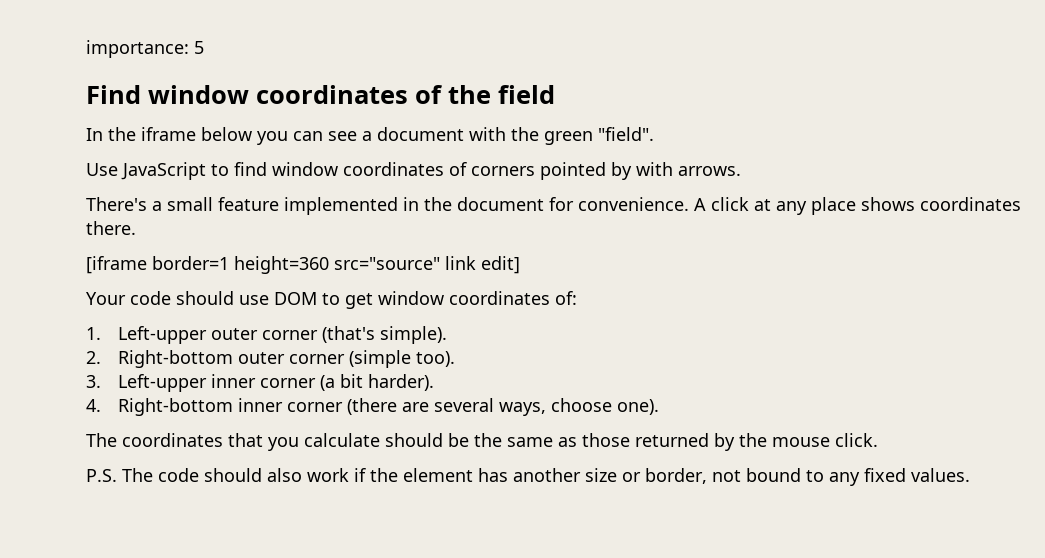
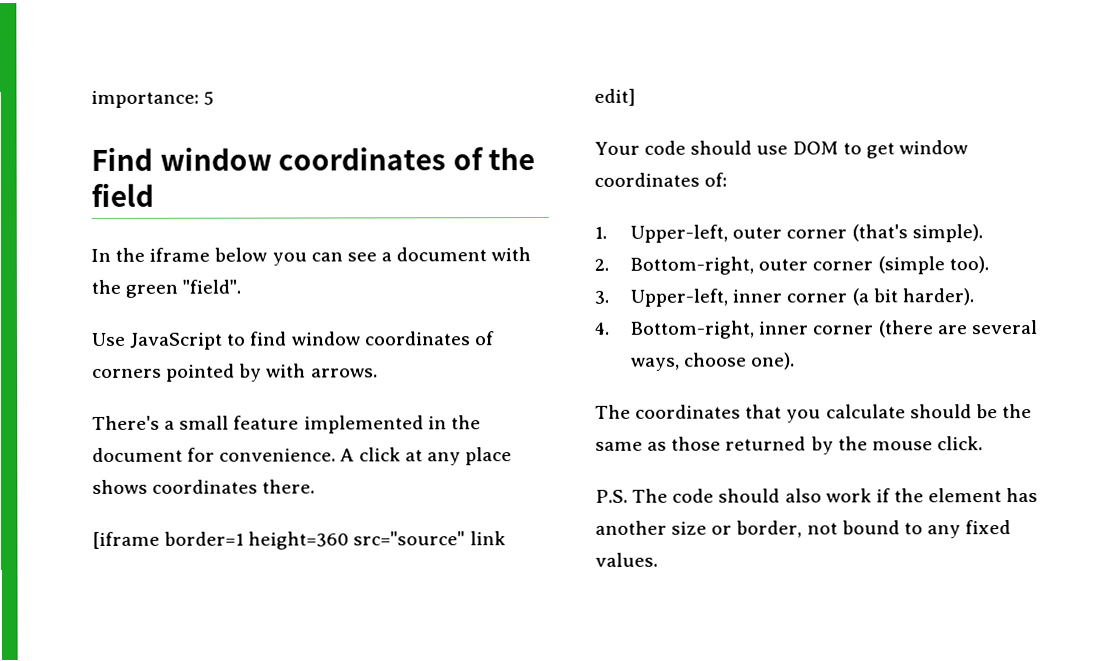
[118,326,208,344] Left-upper -> [630,224,729,243] Upper-left,
[118,350,234,368] Right-bottom -> [630,256,755,275] Bottom-right,
[118,374,208,392] Left-upper -> [630,288,729,307] Upper-left,
[118,398,234,416] Right-bottom -> [630,320,756,339] Bottom-right,

